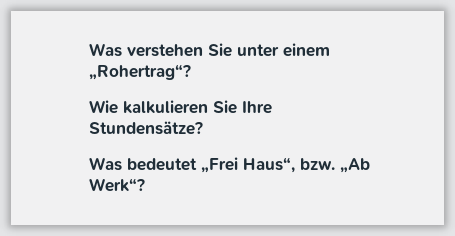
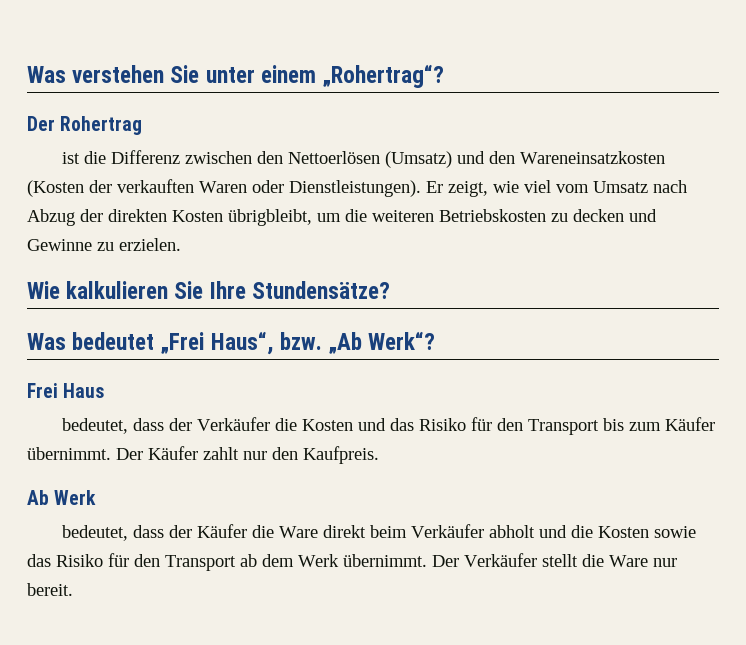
(191, 72) none -> [27,116,143,135] [61,150,665,168] [27,179,687,197] [27,209,657,226] [27,238,181,251] // Der Rohertrag // ist die Differenz zwischen den Nettoerlösen (Umsatz) und den Wareneinsatzkosten (Kosten der verkauften Waren oder Dienstleistungen). Er zeigt, wie viel vom Umsatz nach Abzug der direkten Kosten übrigbleibt, um die weiteren Betriebskosten zu decken und Gewinne zu erzielen.
(145, 185) none -> [27,383,105,398] [61,417,715,435] [27,446,379,464] [27,490,97,505] [61,524,696,541] [27,553,677,571] [27,583,73,596] // Frei Haus // bedeutet, dass der Verkäufer die Kosten und das Risiko für den Transport bis zum Käufer übernimmt. Der Käufer zahlt nur den Kaufpreis. // Ab Werk // bedeutet, dass der Käufer die Ware direkt beim Verkäufer abholt und die Kosten sowie das Risiko für den Transport ab dem Werk übernimmt. Der Verkäufer stellt die Ware nur bereit.

